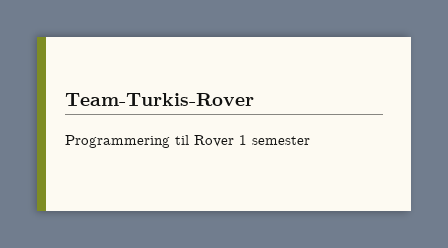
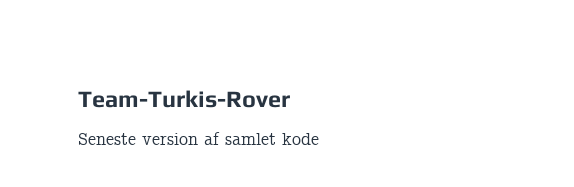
[65,135,310,148] Programmering til Rover 1 semester -> [78,132,319,145] Seneste version af samlet kode

